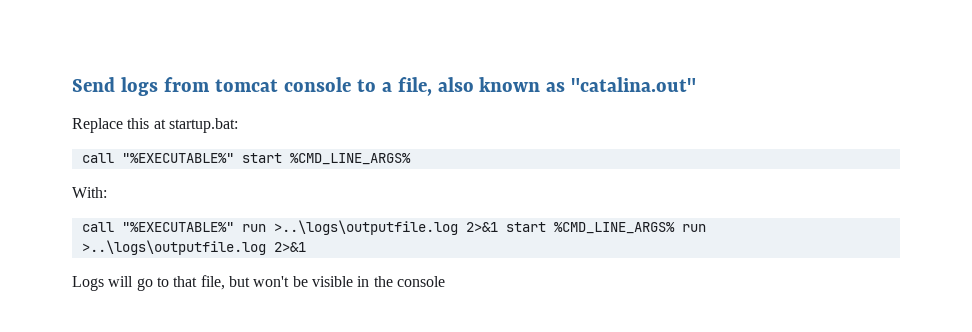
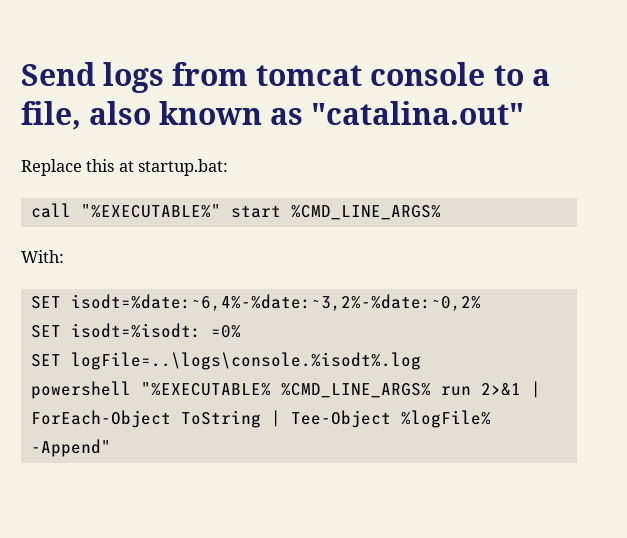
[81,220,546,235] call "%EXECUTABLE%" run >..\logs\outputfile.log 2>&1 start -> [30,294,481,311] [30,323,241,338] [30,352,421,370] [30,381,271,399] SET isodt=%date:~6,4%-%date:~3,2%-%date:~0,2% // SET isodt=%isodt: =0% // SET logFile=..\logs\console.%isodt%.log // powershell "%EXECUTABLE%
[81,240,306,255] [72,275,445,291] >..\logs\outputfile.log 2>&1 // Logs will go to that file, but won't be visible in the console -> [480,381,541,398] [30,410,491,428] [30,439,111,457] 2>&1 | ForEach-Object ToString | Tee-Object %logFile% -Append"

